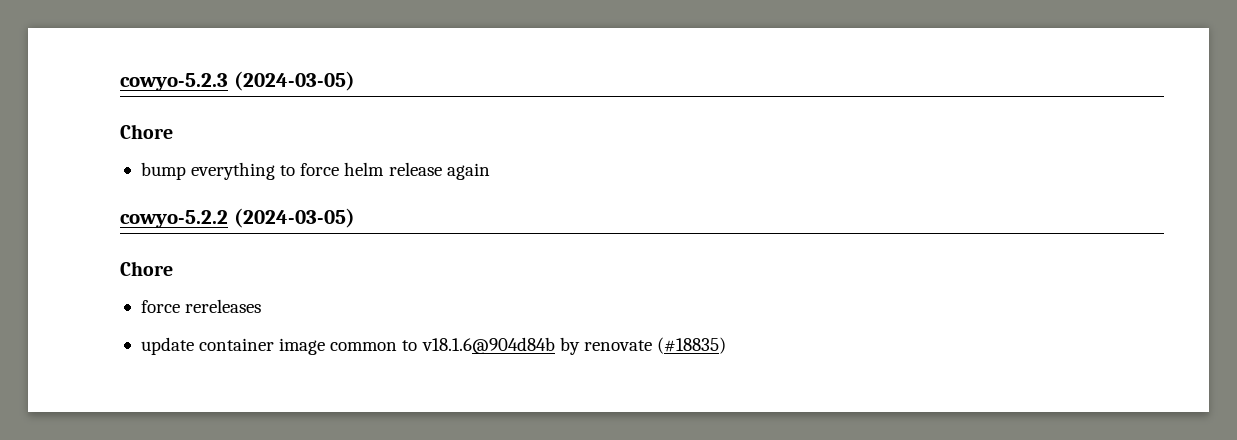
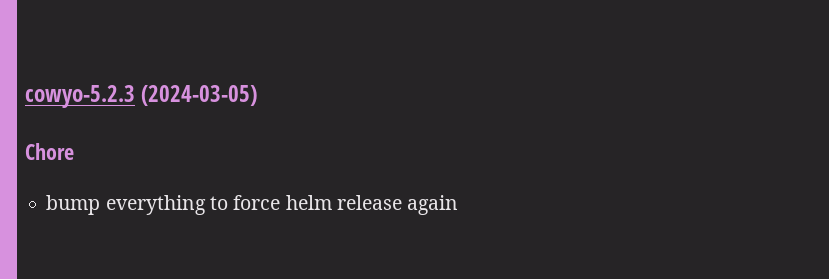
[120,208,355,228] [120,261,173,276] [140,299,262,313] [140,337,726,355] // cowyo-5.2.2 (2024-03-05) // Chore // force rereleases // update container image common to v18.1.6@904d84b by renovate (#18835) -> (459, 205) none

